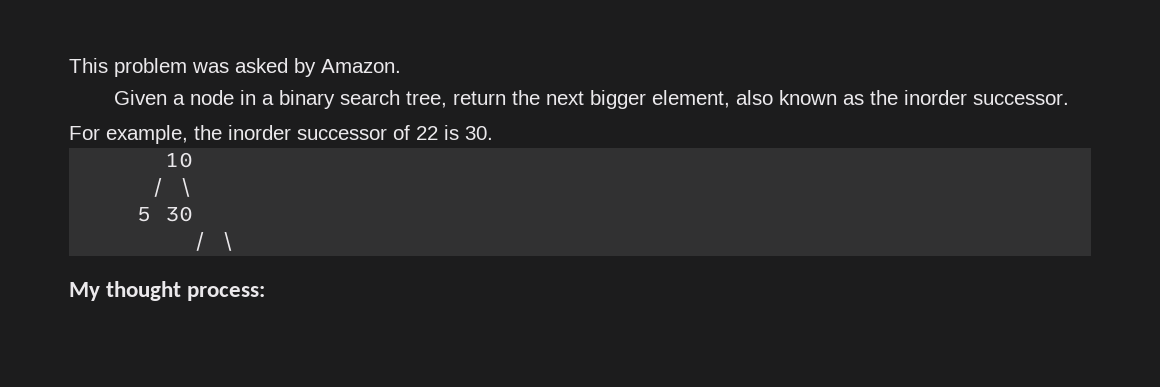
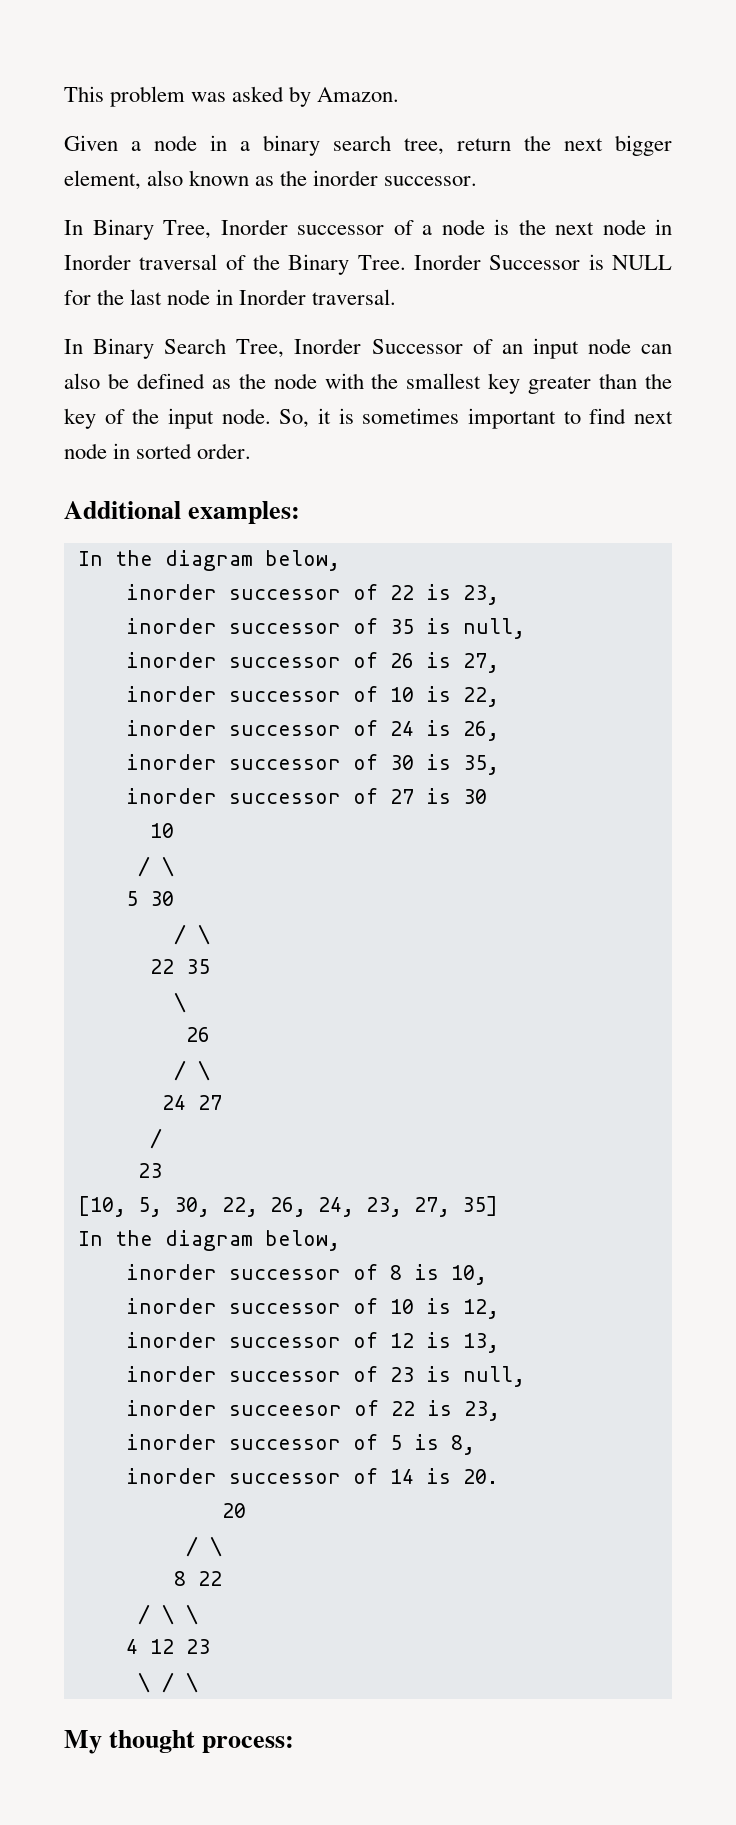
[69,125,222,144] For example, the -> [64,219,672,240] [64,254,672,275] [64,289,397,305] [64,338,673,359] [64,373,672,394] [64,408,673,429] [64,443,252,459] [64,501,301,524] [77,550,340,571] In Binary Tree, Inorder successor of a node is the next node in Inorder traversal of the Binary Tree. Inorder Successor is NULL for the last node in Inorder traversal. // In Binary Search Tree, Inorder Successor of an input node can also be defined as the node with the smallest key greater than the key of the input node. So, it is sometimes important to find next node in sorted order. // Additional examples: // In the diagram below, //
[465,126,493,140] 30. -> [462,585,499,605] [125,618,525,639] [125,652,499,673] [125,686,499,707] [125,720,499,741] [125,754,499,775] [125,788,487,804] 23, // inorder successor of 35 is null, // inorder successor of 26 is 27, // inorder successor of 10 is 22, // inorder successor of 24 is 26, // inorder successor of 30 is 35, // inorder successor of 27 is 30
(236, 241) none -> [149,959,210,974] [173,992,186,1013] [185,1027,210,1042] [173,1060,210,1081] [161,1095,222,1110] [149,1128,162,1149] [137,1163,162,1178] [77,1196,498,1217] [77,1230,340,1251] [125,1264,487,1285] [125,1298,499,1319] [125,1332,499,1353] [125,1366,525,1387] [125,1400,500,1421] [125,1434,475,1455] [125,1468,498,1484] [221,1503,246,1518] [185,1536,222,1557] [173,1571,222,1586] [137,1604,198,1625] [125,1639,210,1654] [137,1672,198,1693] // 22 35 // \ // 26 // / \ // 24 27 // / // 23 // [10, 5, 30, 22, 26, 24, 23, 27, 35] // In the diagram below, // inorder successor of 8 is 10, // inorder successor of 10 is 12, // inorder successor of 12 is 13, // inorder successor of 23 is null, // inorder succeesor of 22 is 23, // inorder successor of 5 is 8, // inorder successor of 14 is 20. // 20 // / \ // 8 22 // / \ \ // 4 12 23 // \ / \

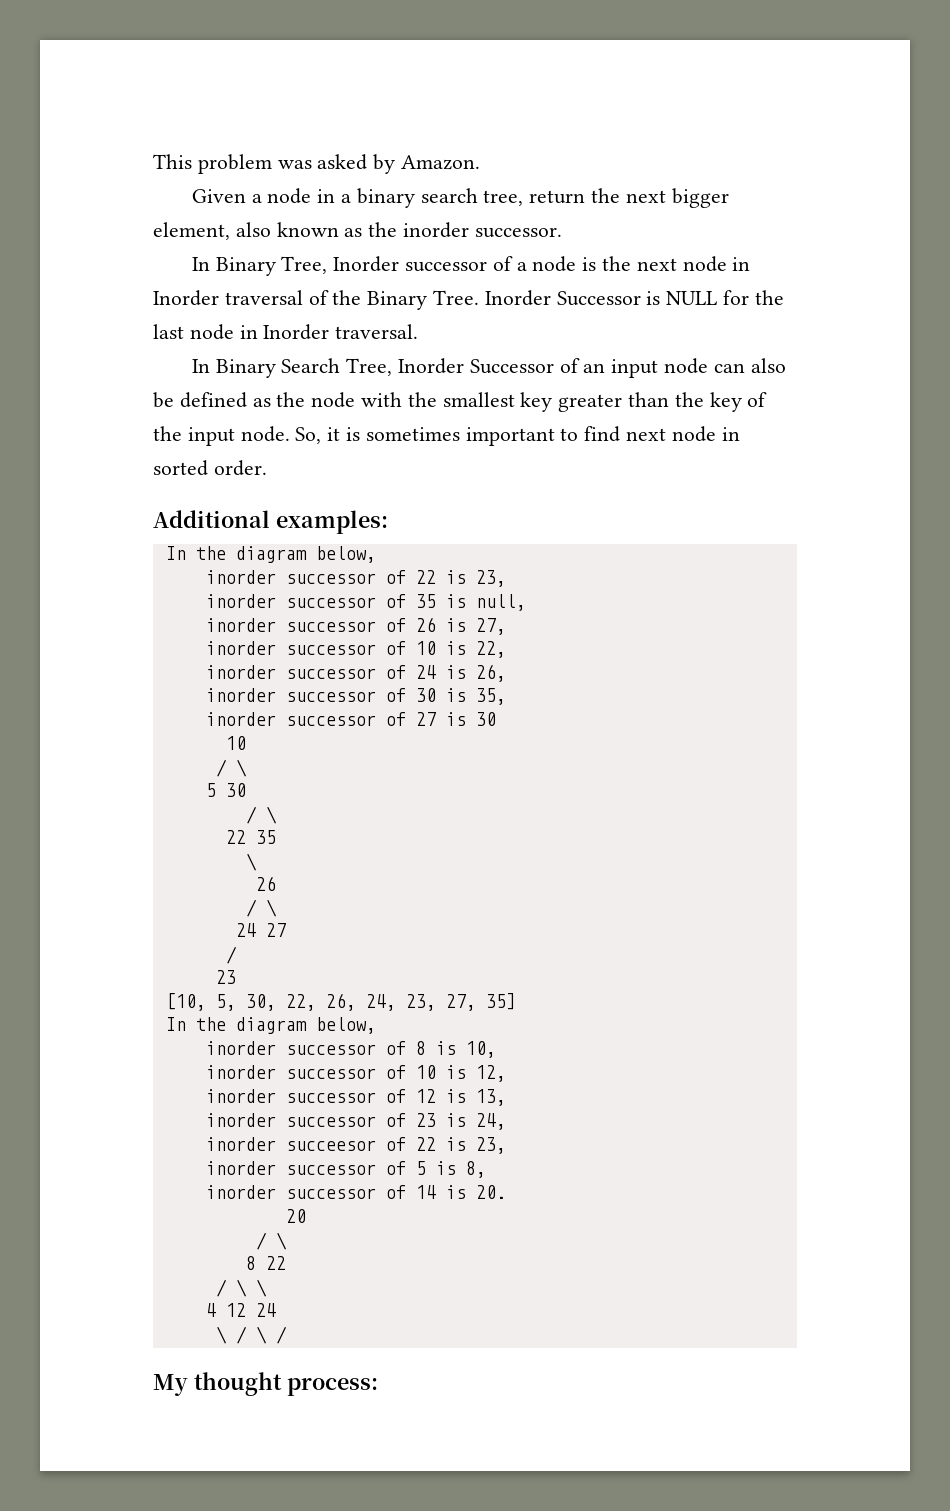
[462,1366,525,1387] null, -> [475,1113,506,1130] 24,
[185,1639,210,1654] 23 -> [255,1303,276,1317] 24
(198, 1682) none -> [275,1326,287,1344] /

